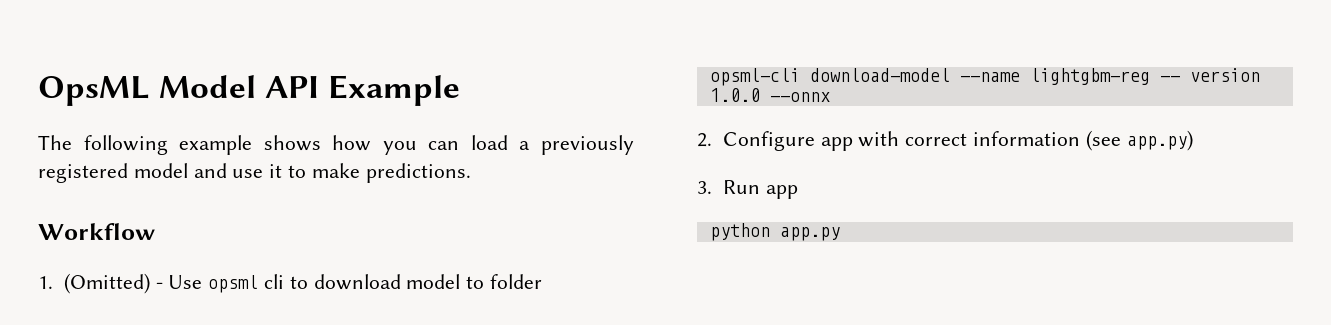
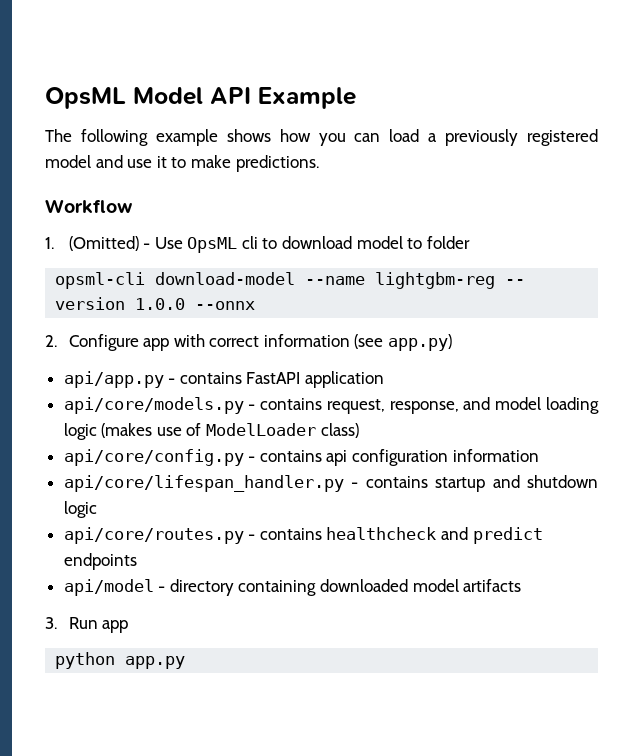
[208,275,259,293] opsml -> [187,237,238,253] OpsML
(1193, 140) none -> [63,371,385,388] [63,397,599,414] [63,423,359,440] [63,449,539,466] [63,475,598,492] [63,501,97,518] [63,527,543,544] [63,553,137,570] [63,579,522,596] // api/app.py - contains FastAPI application // api/core/models.py - contains request, response, and model loading logic (makes use of ModelLoader class) // api/core/config.py - contains api configuration information // api/core/lifespan_handler.py - contains startup and shutdown logic // api/core/routes.py - contains healthcheck and predict endpoints // api/model - directory containing downloaded model artifacts

